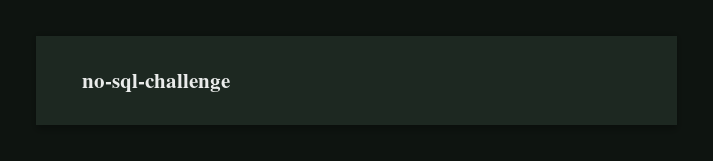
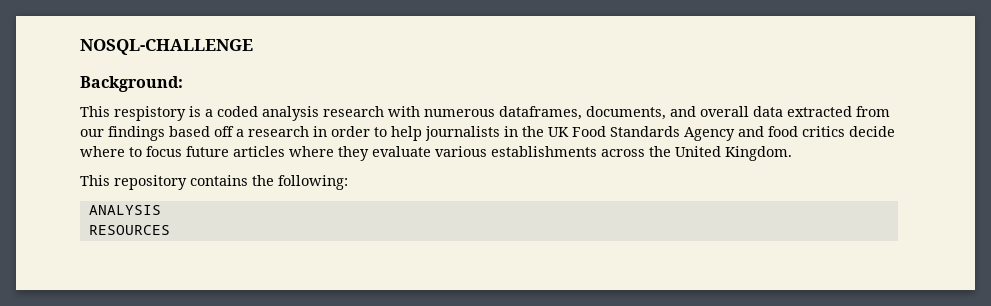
[82,74,230,93] no-sql-challenge -> [80,39,253,55] [80,76,183,92] [80,106,890,121] [80,126,895,141] [80,146,792,161] [80,175,348,190] [88,205,161,215] [88,225,170,235] NOSQL-CHALLENGE // Background: // This respistory is a coded analysis research with numerous dataframes, documents, and overall data extracted from our findings based off a research in order to help journalists in the UK Food Standards Agency and food critics decide where to focus future articles where they evaluate various establishments across the United Kingdom. // This repository contains the following: // ANALYSIS // RESOURCES

